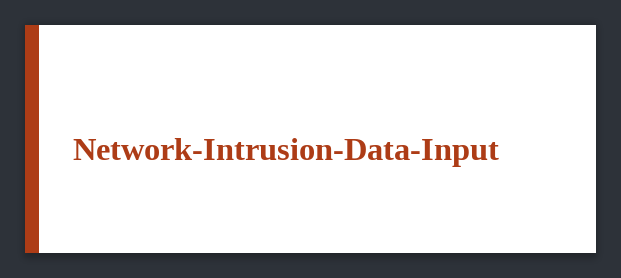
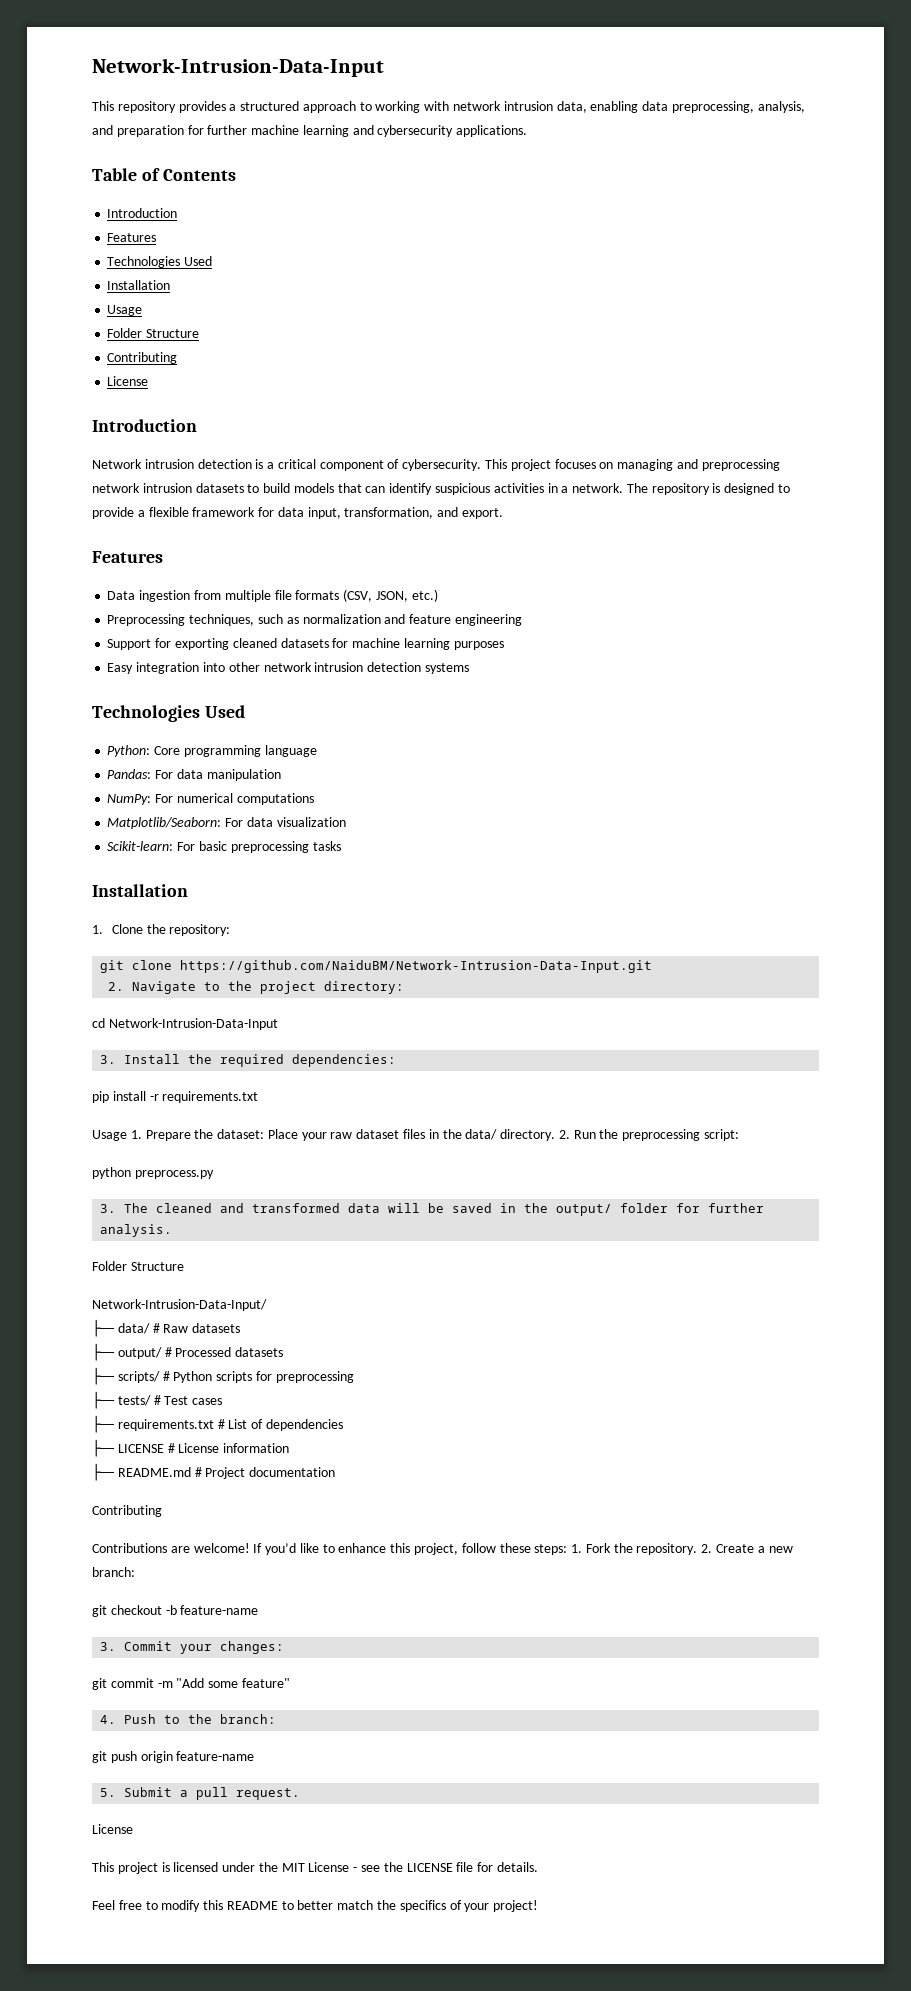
[73,138,499,167] Network-Intrusion-Data-Input -> [92,58,384,77] [92,101,805,113] [92,125,528,137] [92,168,236,181] [107,208,178,218] [107,233,157,242] [107,256,213,268] [107,280,171,290] [107,305,143,316] [107,328,200,338] [107,352,178,364] [107,376,149,386] [92,419,197,432] [92,459,780,471] [92,483,791,495] [92,507,504,519] [92,551,163,563] [107,589,438,602] [107,614,522,626] [107,638,504,650] [107,662,469,674] [92,705,245,722] [107,745,317,757] [107,769,281,781] [107,793,314,805] [107,817,346,829] [107,841,341,853] [92,884,188,897] [92,924,231,936] [100,960,653,973] [108,981,405,994] [92,1018,278,1030] [100,1054,397,1067] [92,1091,259,1103] [92,1129,740,1141] [92,1167,214,1179] [100,1203,765,1216] [100,1224,173,1237] [92,1261,184,1271] [92,1299,267,1311] [92,1319,241,1337] [92,1343,284,1361] [92,1367,354,1385] [92,1391,223,1409] [92,1415,343,1433] [92,1439,290,1457] [92,1463,336,1481] [92,1505,162,1517] [92,1543,793,1555] [92,1567,135,1577] [92,1605,259,1617] [100,1641,285,1654] [92,1678,290,1690] [100,1714,277,1724] [92,1751,255,1763] [100,1787,301,1800] [92,1824,133,1834] [92,1862,538,1874] [92,1900,539,1912] Network-Intrusion-Data-Input // This repository provides a structured approach to working with network intrusion data, enabling data preprocessing, analysis, and preparation for further machine learning and cybersecurity applications. // Table of Contents // Introduction // Features // Technologies Used // Installation // Usage // Folder Structure // Contributing // License // Introduction // Network intrusion detection is a critical component of cybersecurity. This project focuses on managing and preprocessing network intrusion datasets to build models that can identify suspicious activities in a network. The repository is designed to provide a flexible framework for data input, transformation, and export. // Features // Data ingestion from multiple file formats (CSV, JSON, etc.) // Preprocessing techniques, such as normalization and feature engineering // Support for exporting cleaned datasets for machine learning purposes // Easy integration into other network intrusion detection systems // Technologies Used // Python: Core programming language // Pandas: For data manipulation // NumPy: For numerical computations // Matplotlib/Seaborn: For data visualization // Scikit-learn: For basic preprocessing tasks // Installation // 1. Clone the repository: // git clone https://github.com/NaiduBM/Network-Intrusion-Data-Input.git // 2. Navigate to the project directory: // cd Network-Intrusion-Data-Input // 3. Install the required dependencies: // pip install -r requirements.txt // Usage 1. Prepare the dataset: Place your raw dataset files in the data/ directory. 2. Run the preprocessing script: // python preprocess.py // 3. The cleaned and transformed data will be saved in the output/ folder for further analysis. // Folder Structure // Network-Intrusion-Data-Input/ // ├── data/ # Raw datasets // ├── output/ # Processed datasets // ├── scripts/ # Python scripts for preprocessing // ├── tests/ # Test cases // ├── requirements.txt # List of dependencies // ├── LICENSE # License information // ├── README.md # Project documentation // Contributing // Contributions are welcome! If you’d like to enhance this project, follow these steps: 1. Fork the repository. 2. Create a new branch: // git checkout -b feature-name // 3. Commit your changes: // git commit -m "Add some feature" // 4. Push to the branch: // git push origin feature-name // 5. Submit a pull request. // License // This project is licensed under the MIT License - see the LICENSE file for details. // Feel free to modify this README to better match the specifics of your project!

